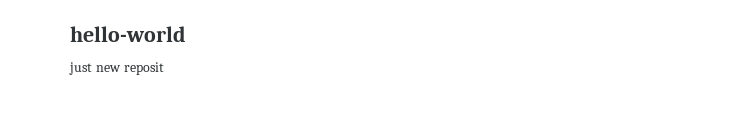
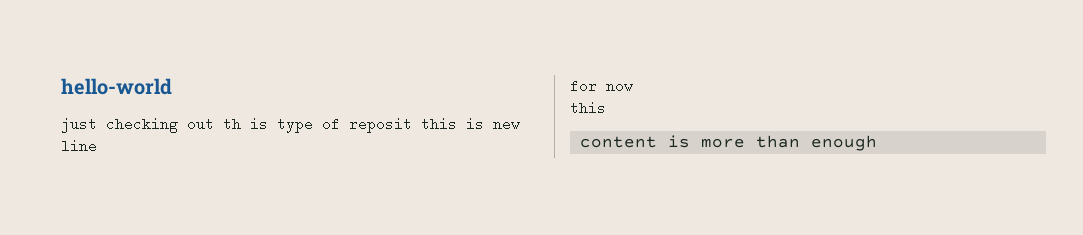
[95,62,164,75] new reposit -> [106,117,520,133] [61,139,97,153] [570,79,633,93] [570,102,606,113] [580,135,878,151] checking out th is type of reposit this is new line // for now // this // content is more than enough

